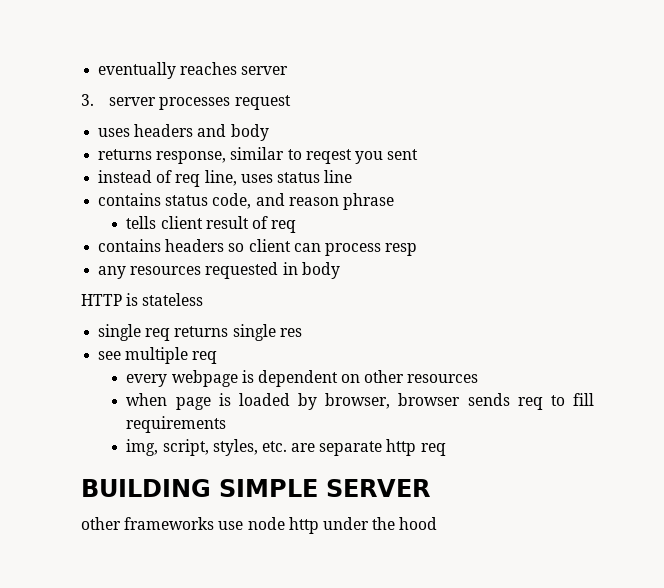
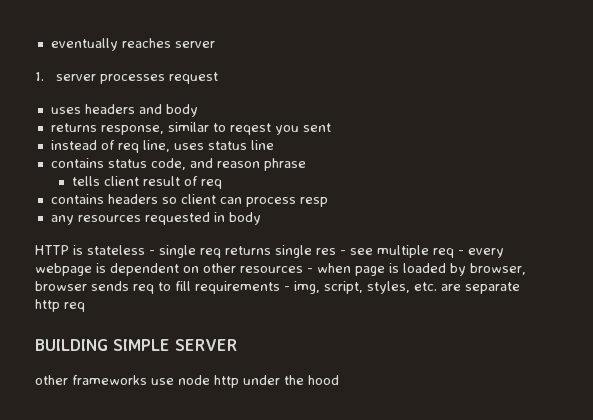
[81,94,94,106] 3. -> [35,72,44,81] 1.
(204, 299) // -> [149,250,155,255] -
(302, 332) // -> [340,250,346,255] -
(218, 357) // -> [458,250,464,255] -
(479, 378) // -> [307,268,313,273] -
(227, 424) // -> [284,286,290,291] -

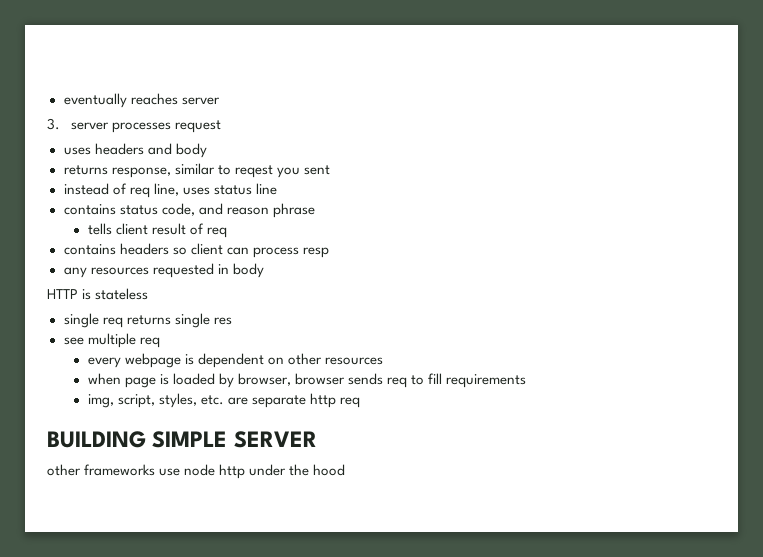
[35,72,44,81] 1. -> [47,118,60,130] 3.
[149,250,155,255] - -> (149, 294) //
[340,250,346,255] - -> (232, 321) //
[458,250,464,255] - -> (160, 342) //
[307,268,313,273] - -> (384, 361) //
[284,286,290,291] - -> (527, 381) //

